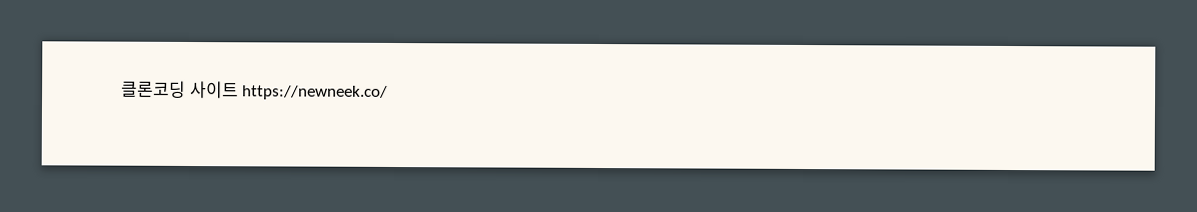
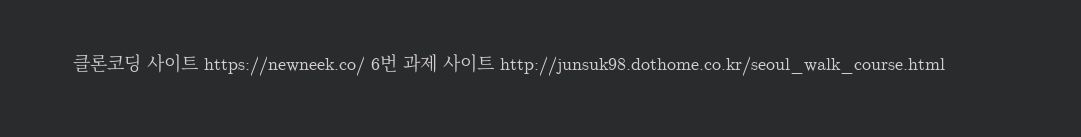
(389, 92) none -> [371,54,945,77] 6번 과제 사이트 http://junsuk98.dothome.co.kr/seoul_walk_course.html

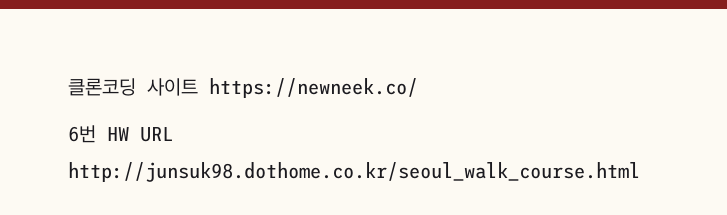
[371,54,494,73] 6번 과제 사이트 -> [68,125,173,143] // 6번 HW URL

